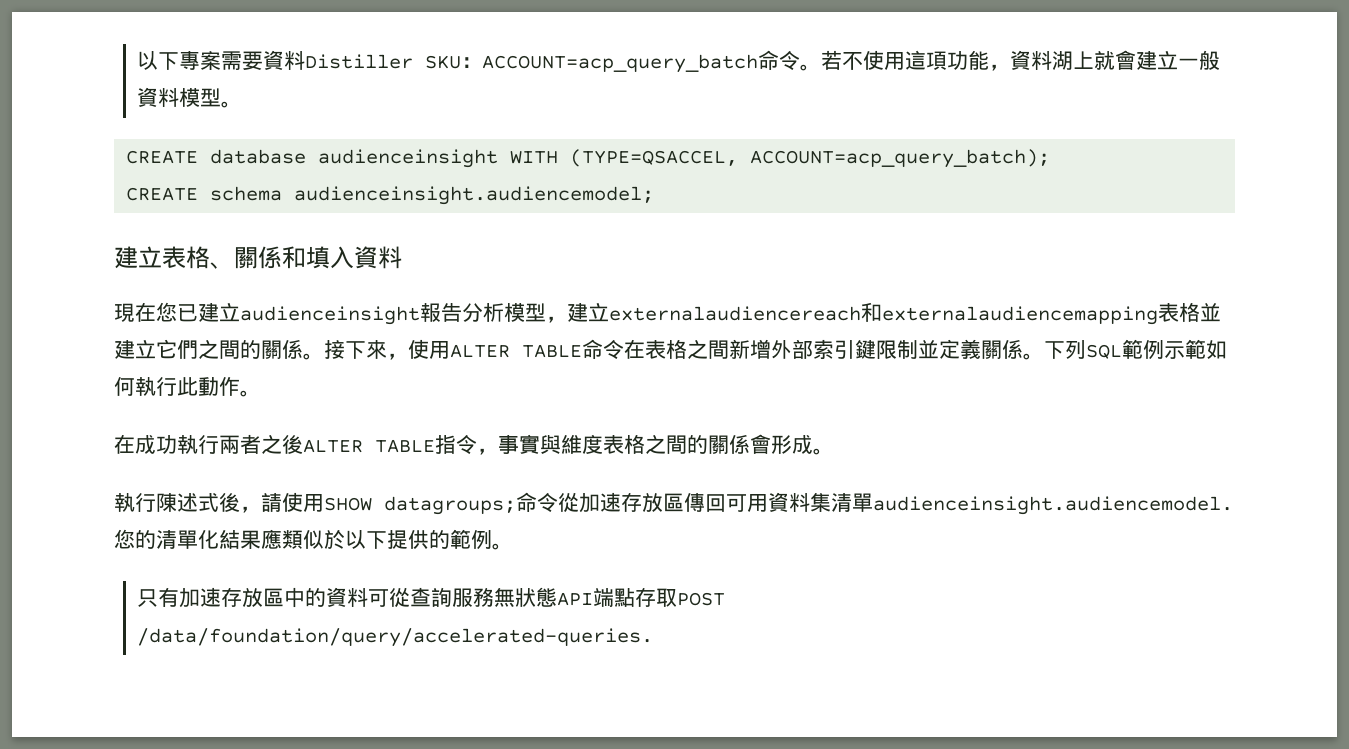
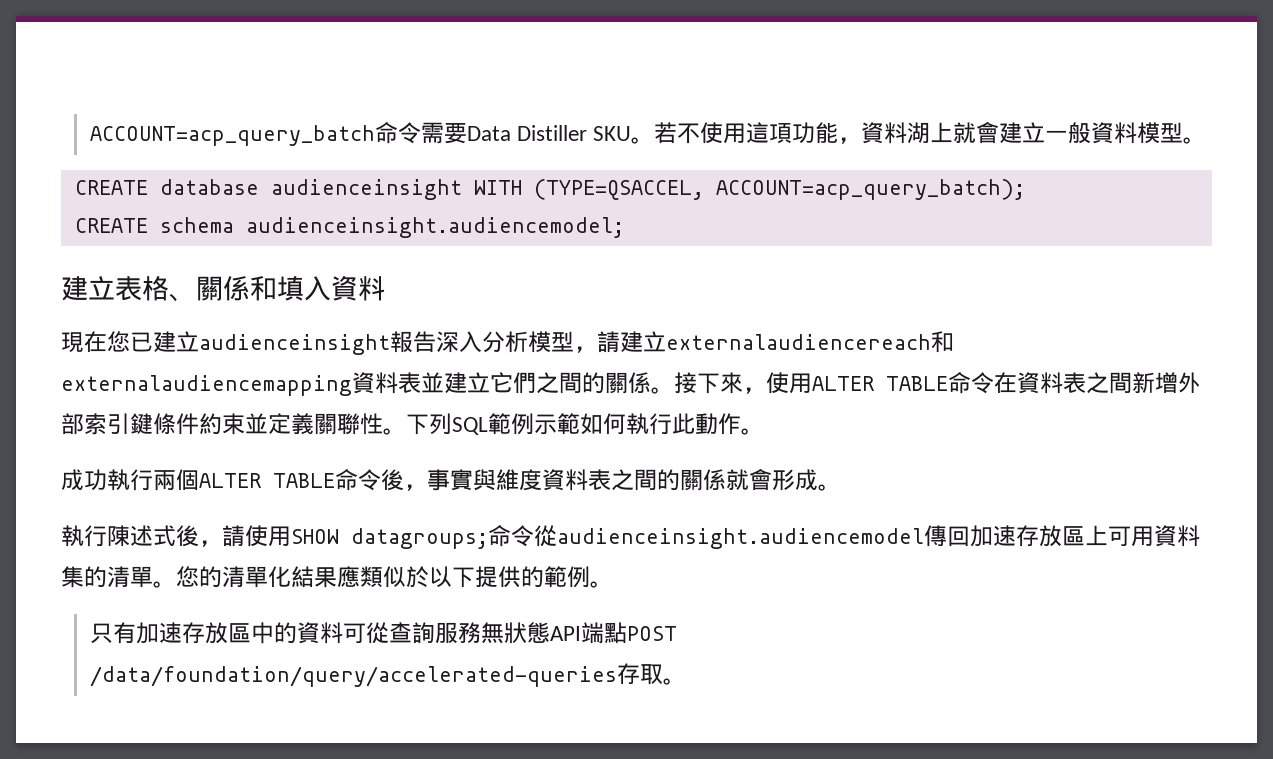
[137,50,801,73] 以下專案需要資料Distiller SKU：ACCOUNT=acp_query_batch命令 -> [89,122,632,146] ACCOUNT=acp_query_batch命令需要Data Distiller SKU
(462, 312) none -> [436,331,482,353] 深入
(567, 319) none -> [597,331,620,353] 請
[1158,302,1200,322] 表格 -> [352,372,421,394] 資料表
[645,339,687,359] 表格 -> [1017,372,1086,394] 資料表
[876,340,918,359] 限制 -> [153,413,245,435] 條件約束
[1002,340,1023,359] 係 -> [337,413,383,435] 聯性
[114,434,135,454] 在 -> (764, 431) none
[240,434,477,455] 者之後ALTER TABLE指令 -> [176,469,404,491] 個ALTER TABLE命令後
[603,434,750,454] 表格之間的關係 -> [542,469,749,491] 資料表之間的關係就
[579,492,726,513] 加速存放區傳回 -> [557,525,1108,549] audienceinsight.audiencemodel傳回加速存放區上
[831,493,1233,515] 清單audienceinsight.audiencemodel. -> [84,566,176,588] 的清單。
[635,587,726,607] [137,628,654,647] 存取POST /data/foundation/query/accelerated-queries. -> [626,626,677,641] [89,663,686,687] POST /data/foundation/query/accelerated-queries存取。

